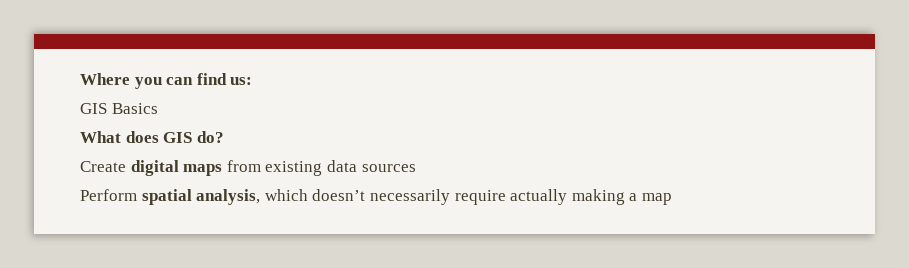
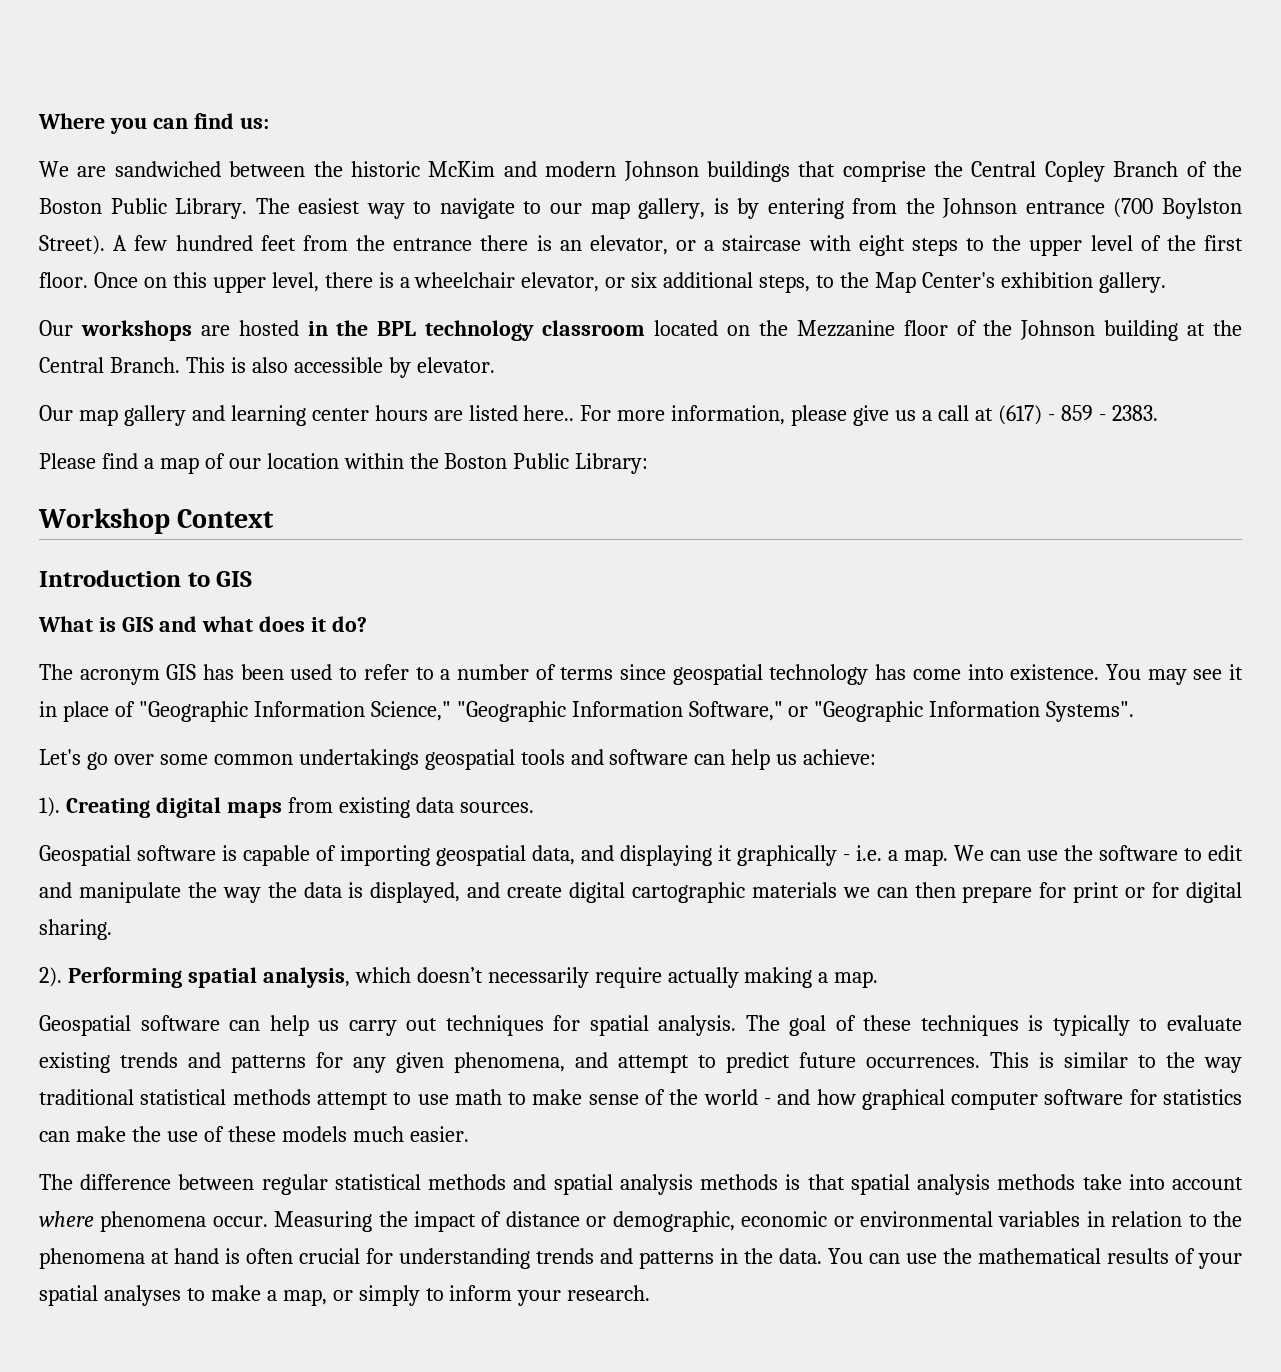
[80,103,158,114] GIS Basics -> [39,161,1243,182] [39,198,1242,219] [39,235,1243,256] [39,272,1166,293] [39,320,1243,341] [39,357,495,378] [39,405,1158,426] [39,453,649,474] [38,508,275,534] [39,570,253,587] We are sandwiched between the historic McKim and modern Johnson buildings that comprise the Central Copley Branch of the Boston Public Library. The easiest way to navigate to our map gallery, is by entering from the Johnson entrance (700 Boylston Street). A few hundred feet from the entrance there is an elevator, or a staircase with eight steps to the upper level of the first floor. Once on this upper level, there is a wheelchair elevator, or six additional steps, to the Map Center's exhibition gallery. // Our workshops are hosted in the BPL technology classroom located on the Mezzanine floor of the Johnson building at the Central Branch. This is also accessible by elevator. // Our map gallery and learning center hours are listed here.. For more information, please give us a call at (617) - 859 - 2383. // Please find a map of our location within the Boston Public Library: // Workshop Context // Introduction to GIS
[125,131,224,143] [80,161,126,172] does GIS do? // Create -> [98,616,367,632] [39,664,1243,685] [39,701,1135,722] [39,749,877,770] [39,797,150,818] is GIS and what does it do? // The acronym GIS has been used to refer to a number of terms since geospatial technology has come into existence. You may see it in place of "Geographic Information Science," "Geographic Information Software," or "Geographic Information Systems". // Let's go over some common undertakings geospatial tools and software can help us achieve: // 1). Creating
[361,164,416,172] [80,189,137,201] sources // Perform -> [459,802,534,813] [39,845,1243,866] [39,882,1243,903] [39,919,112,940] [39,967,182,988] sources. // Geospatial software is capable of importing geospatial data, and displaying it graphically - i.e. a map. We can use the software to edit and manipulate the way the data is displayed, and create digital cartographic materials we can then prepare for print or for digital sharing. // 2). Performing
[641,193,672,205] map -> [834,971,879,988] [39,1015,1242,1036] [39,1052,1242,1073] [39,1089,1242,1110] [39,1126,469,1142] [39,1174,1244,1195] [39,1211,1243,1232] [39,1248,1242,1269] [39,1285,651,1306] map. // Geospatial software can help us carry out techniques for spatial analysis. The goal of these techniques is typically to evaluate existing trends and patterns for any given phenomena, and attempt to predict future occurrences. This is similar to the way traditional statistical methods attempt to use math to make sense of the world - and how graphical computer software for statistics can make the use of these models much easier. // The difference between regular statistical methods and spatial analysis methods is that spatial analysis methods take into account where phenomena occur. Measuring the impact of distance or demographic, economic or environmental variables in relation to the phenomena at hand is often crucial for understanding trends and patterns in the data. You can use the mathematical results of your spatial analyses to make a map, or simply to inform your research.

